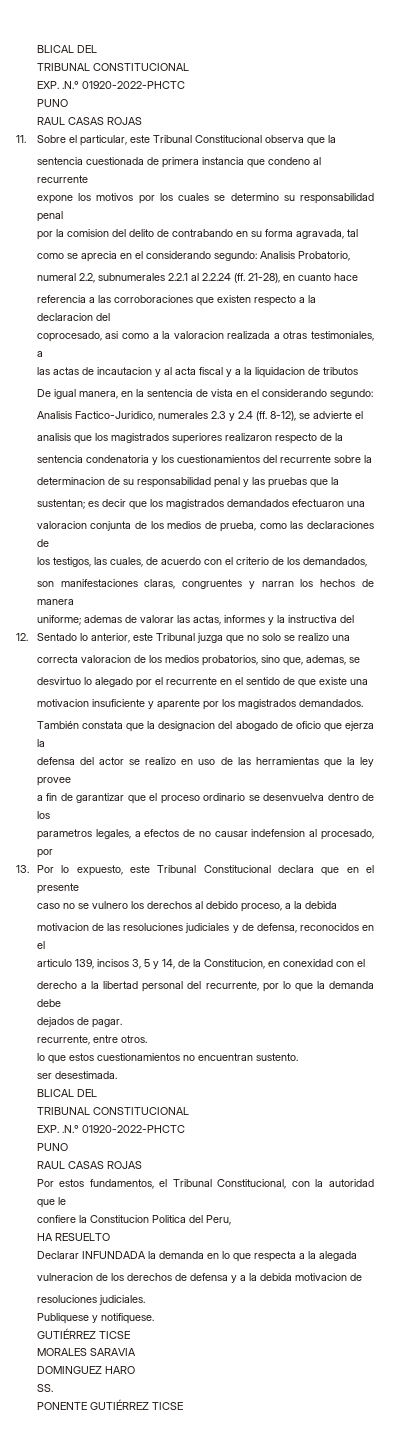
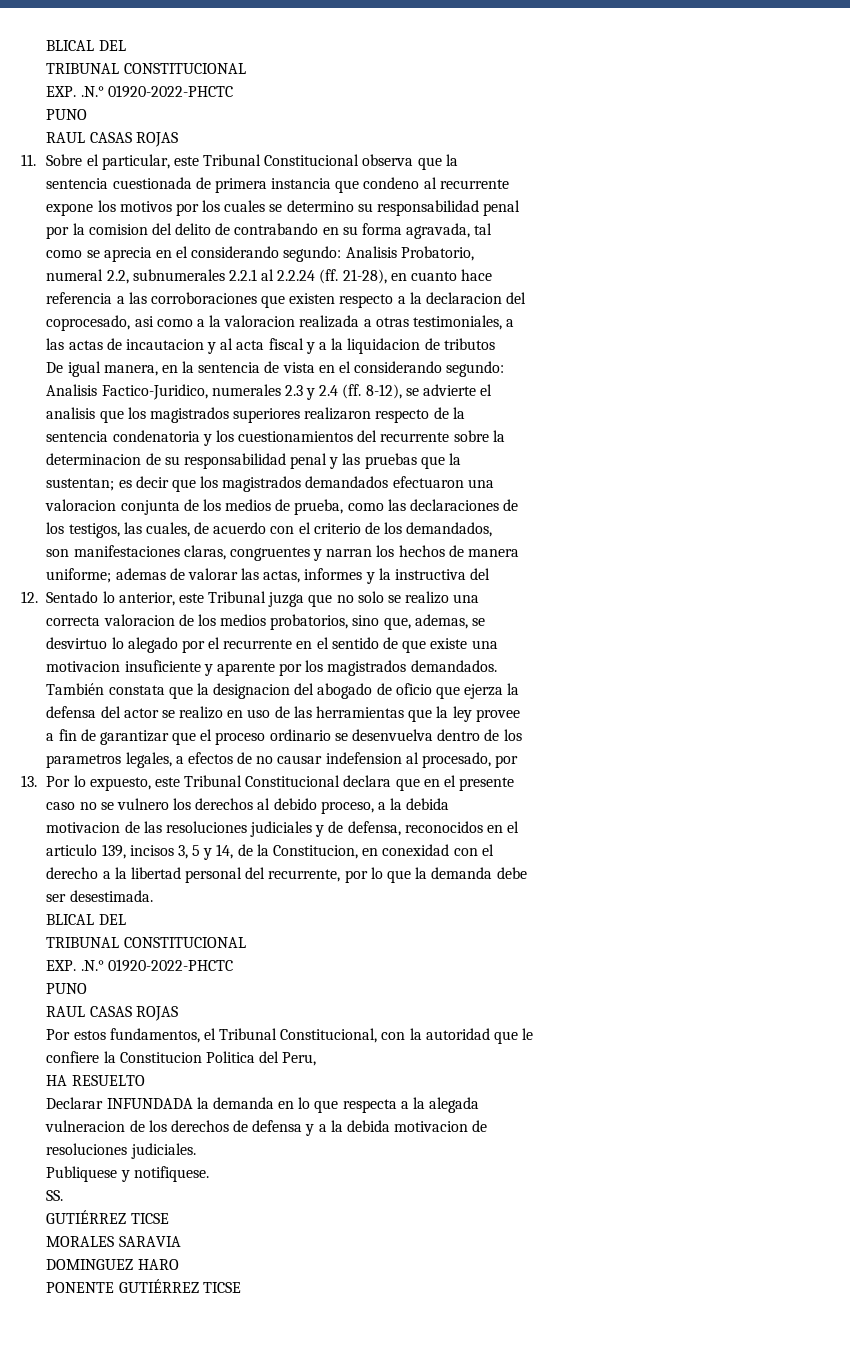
[36,1017,122,1028] [36,1035,147,1045] [36,1053,298,1064] // dejados de pagar. // recurrente, entre otros. // lo que estos cuestionamientos no encuentran sustento. -> (527, 873) none
(154, 1318) none -> [46,1190,64,1201] // SS.
[36,1384,53,1392] // SS. -> (179, 1264) none

